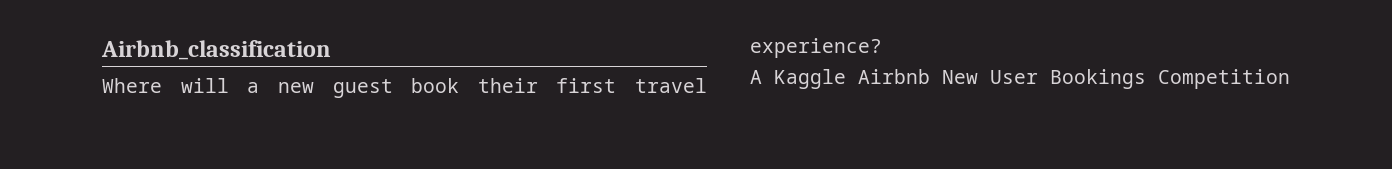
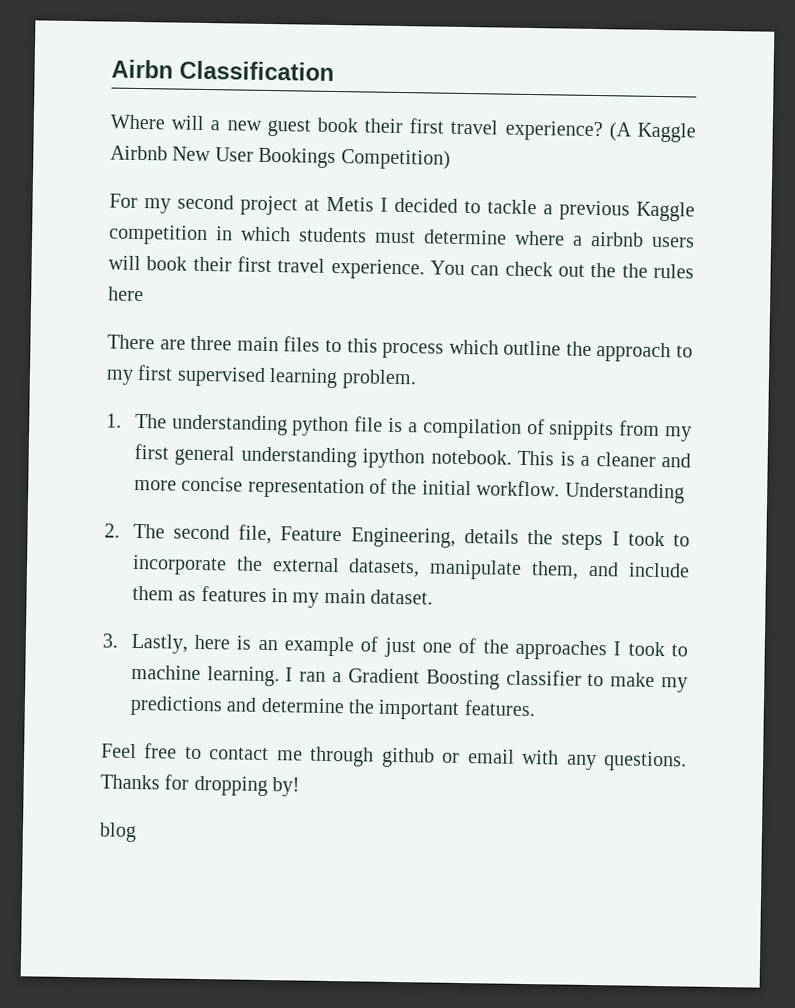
[101,40,331,60] Airbnb_classification -> [111,59,334,81] Airbn Classification
[750,70,762,84] // A -> [608,122,632,142] (A
[1158,69,1290,89] Competition -> [340,149,451,170] [109,193,695,222] [108,224,695,248] [108,255,694,280] [108,286,144,302] [107,334,693,363] [106,364,417,390] [106,413,693,442] [133,443,692,469] [133,476,685,504] [104,523,690,551] [131,554,691,580] [131,585,434,608] [102,633,689,661] [130,664,689,693] [129,695,535,720] [101,743,687,772] [100,774,301,797] [99,822,137,843] Competition) // For my second project at Metis I decided to tackle a previous Kaggle competition in which students must determine where a airbnb users will book their first travel experience. You can check out the the rules here // There are three main files to this process which outline the approach to my first supervised learning problem. // 1. The understanding python file is a compilation of snippits from my first general understanding ipython notebook. This is a cleaner and more concise representation of the initial workflow. Understanding // 2. The second file, Feature Engineering, details the steps I took to incorporate the external datasets, manipulate them, and include them as features in my main dataset. // 3. Lastly, here is an example of just one of the approaches I took to machine learning. I ran a Gradient Boosting classifier to make my predictions and determine the important features. // Feel free to contact me through github or email with any questions. Thanks for dropping by! // blog

